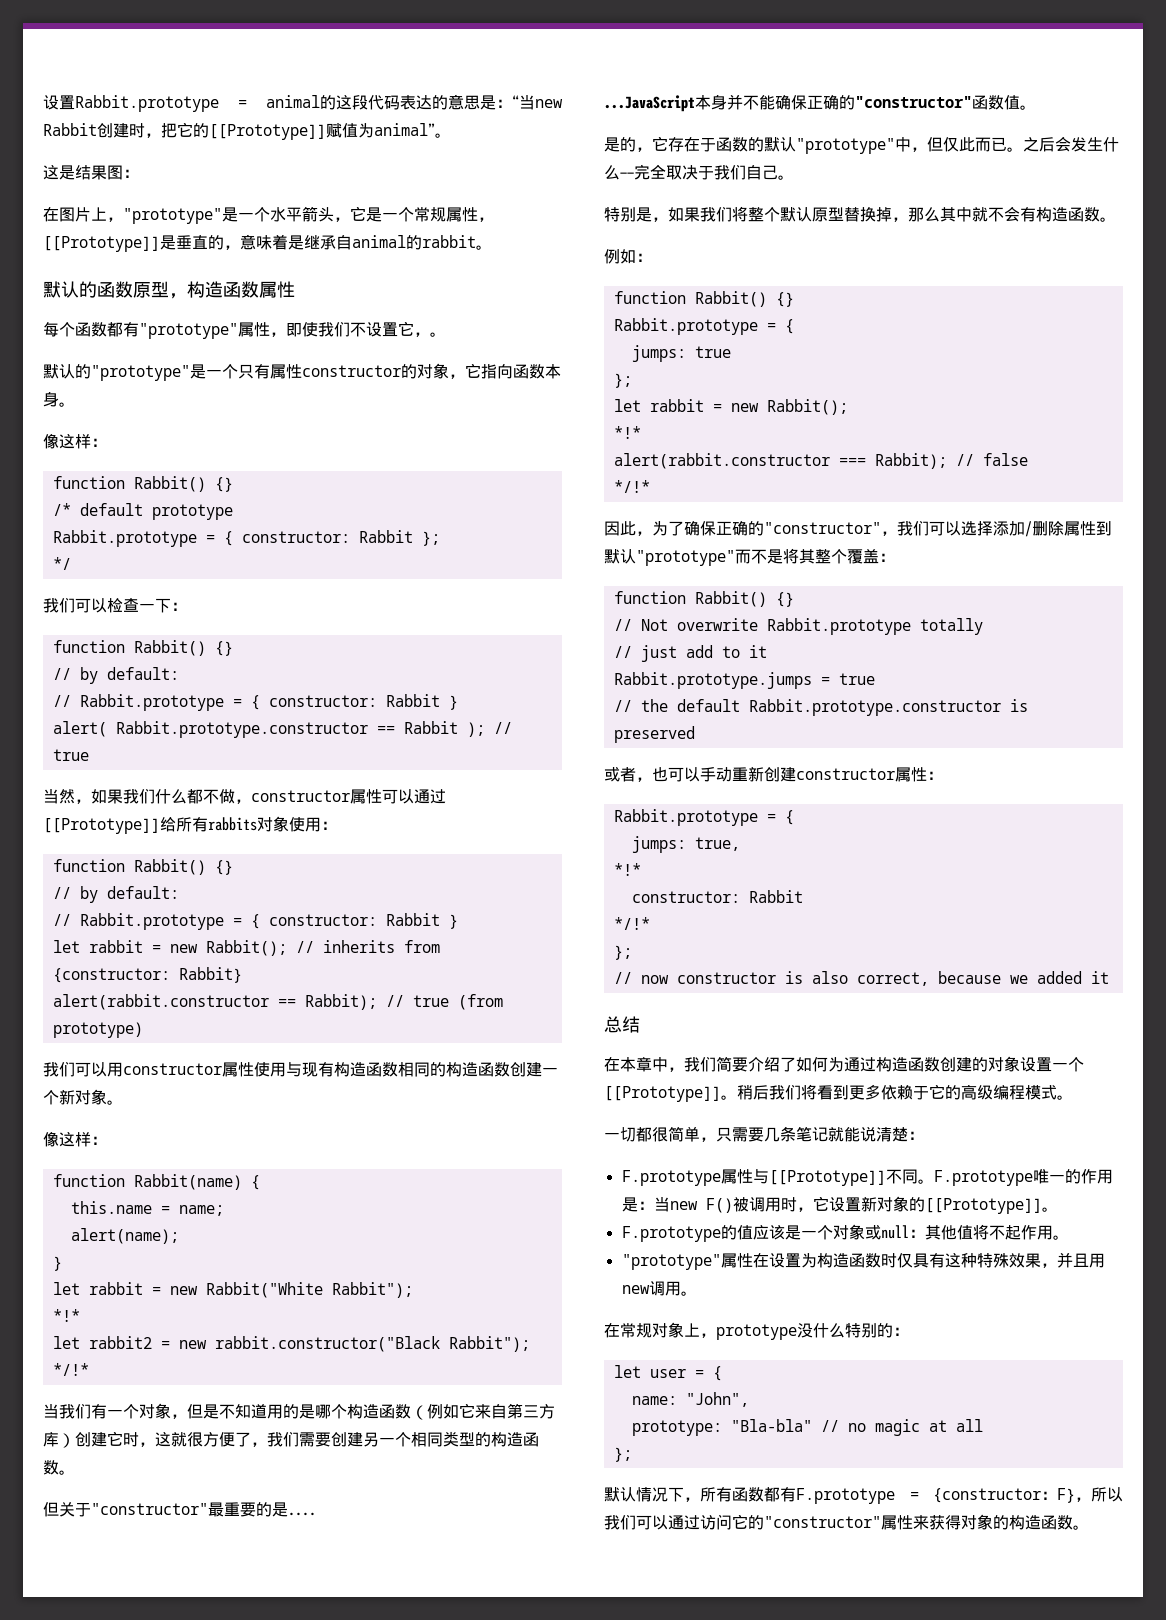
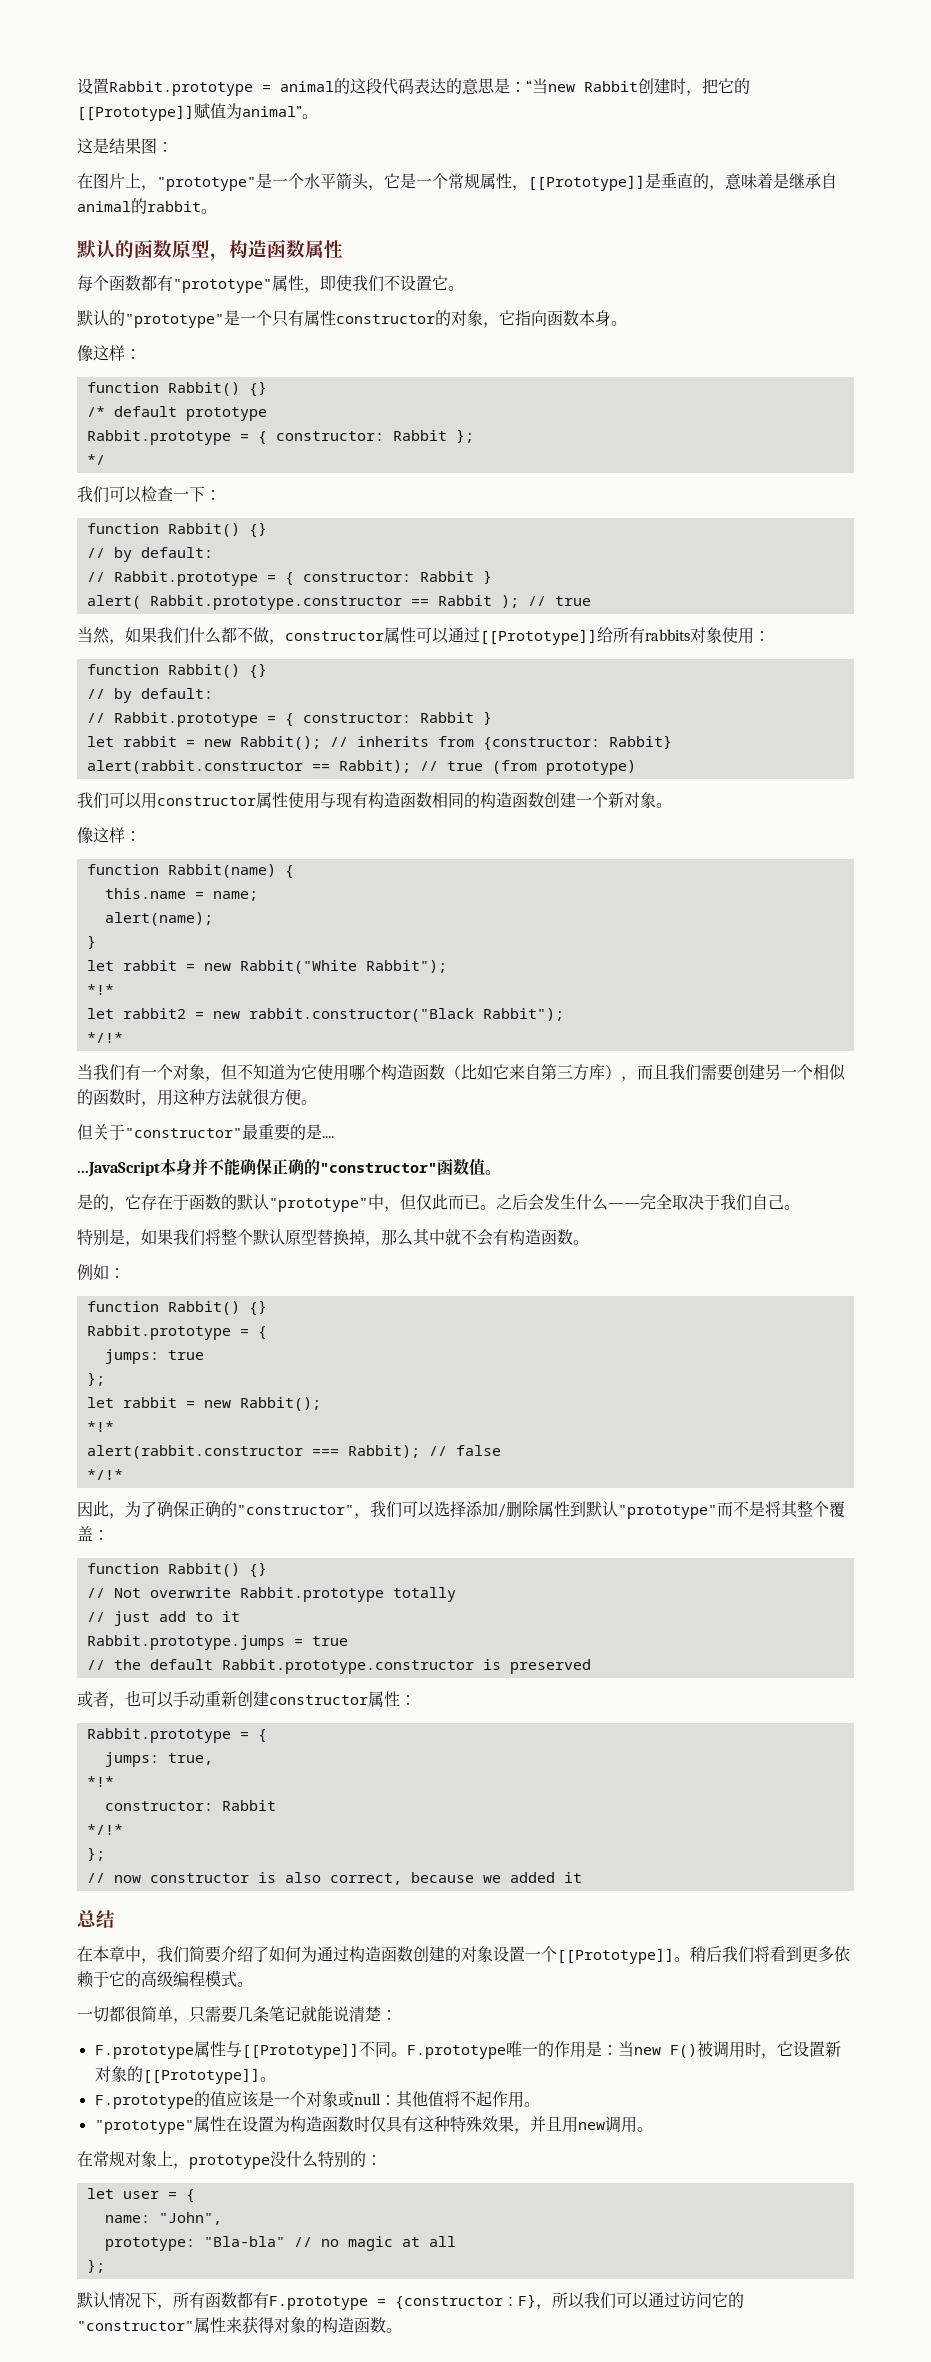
[414,332,430,337] ， -> (448, 282) none
[203,1404,315,1419] 是不知道用的是 -> [237,1064,349,1081] 不知道为它使用
[427,1404,443,1419] 例 -> [461,1064,477,1080] 比
[75,1431,267,1447] 创建它时，这就很方便了， -> [621,1064,669,1082] ，而且
[427,1431,539,1447] [43,1460,59,1475] 同类型的构造函数 -> [829,1064,846,1081] [77,1089,301,1107] 似的函数时，用这种方法就很方便

